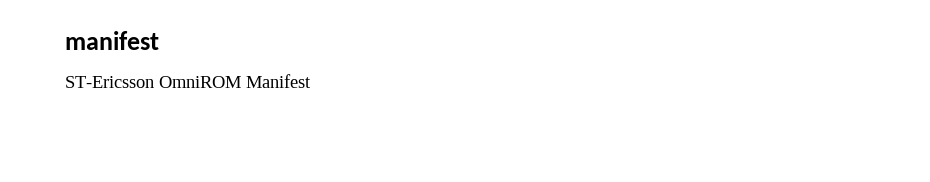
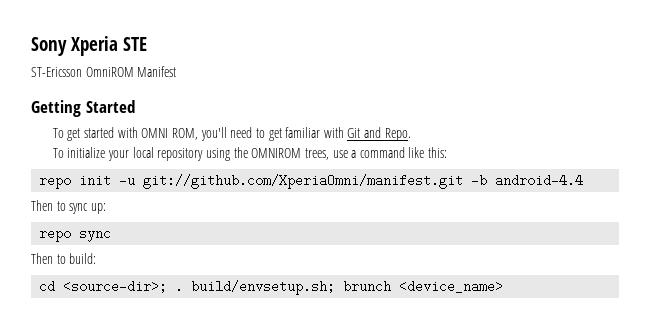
[65,31,159,50] manifest -> [31,36,148,56] Sony Xperia STE
(311, 81) none -> [31,100,135,117] [52,127,411,141] [52,147,448,161] [39,174,584,189] [31,200,106,214] [39,227,112,242] [31,253,97,264] [39,280,504,295] // Getting Started // To get started with OMNI ROM, you'll need to get familiar with Git and Repo. // To initialize your local repository using the OMNIROM trees, use a command like this: // repo init -u git://github.com/XperiaOmni/manifest.git -b android-4.4 // Then to sync up: // repo sync // Then to build: // cd <source-dir>; . build/envsetup.sh; brunch <device_name>

